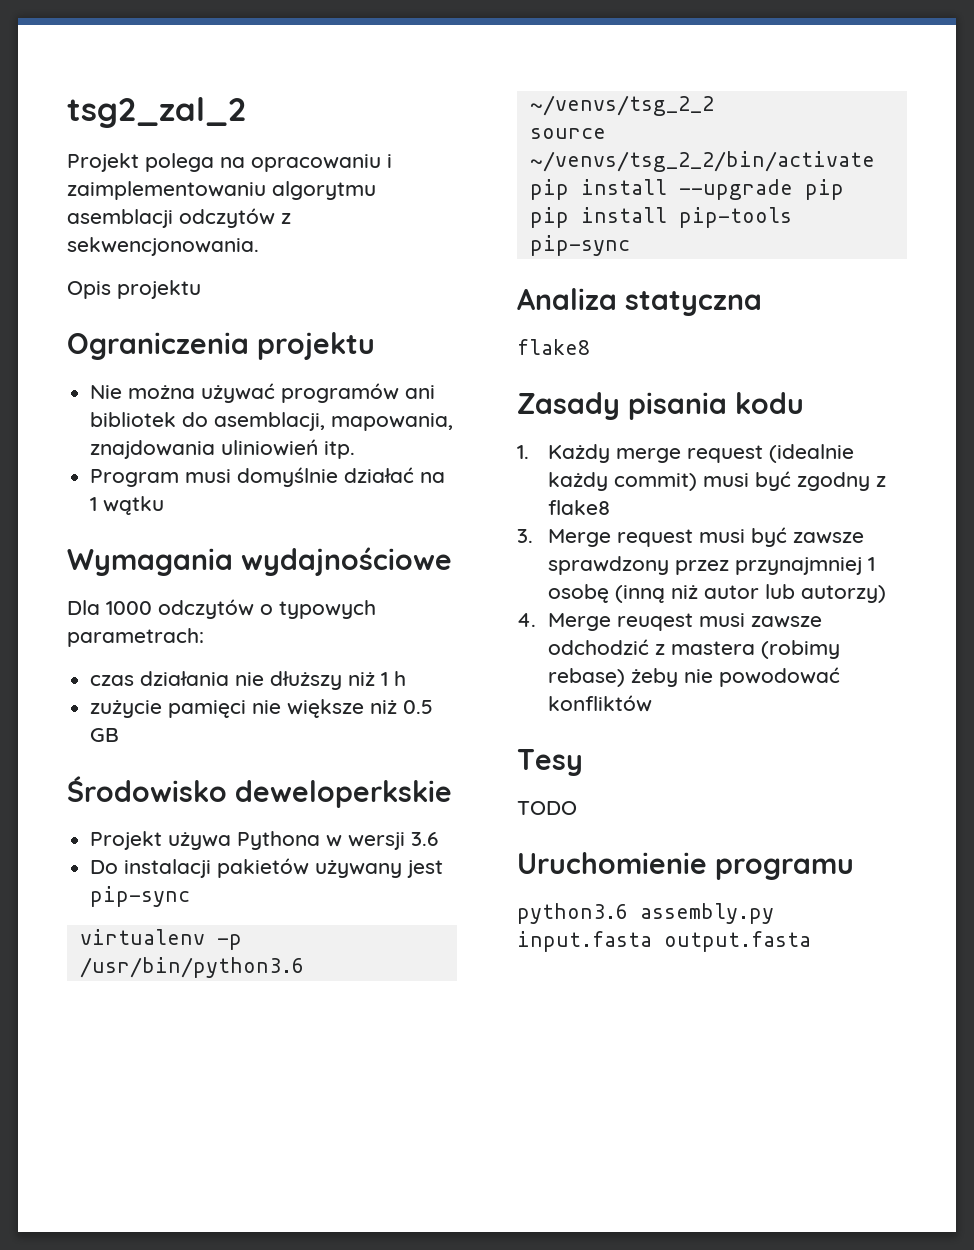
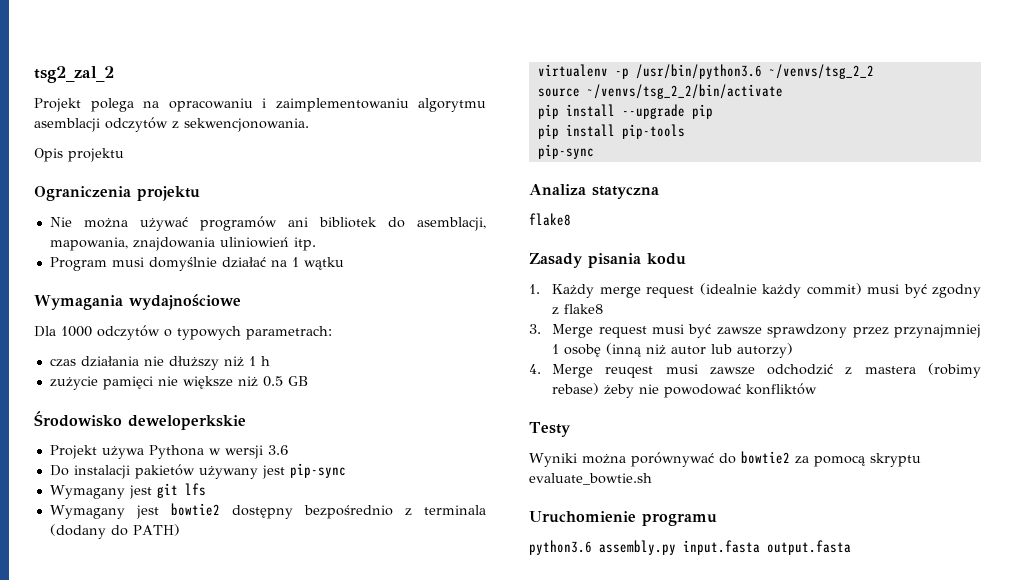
(191, 896) none -> [49,483,206,499] [49,503,486,519] [49,524,180,539] // Wymagany jest git lfs // Wymagany jest bowtie2 dostępny bezpośrednio z terminala (dodany do PATH)
[517,749,583,776] [517,801,577,815] Tesy // TODO -> [529,422,571,437] [529,451,921,467] [529,473,652,485] Testy // Wyniki można porównywać do bowtie2 za pomocą skryptu evaluate_bowtie.sh

